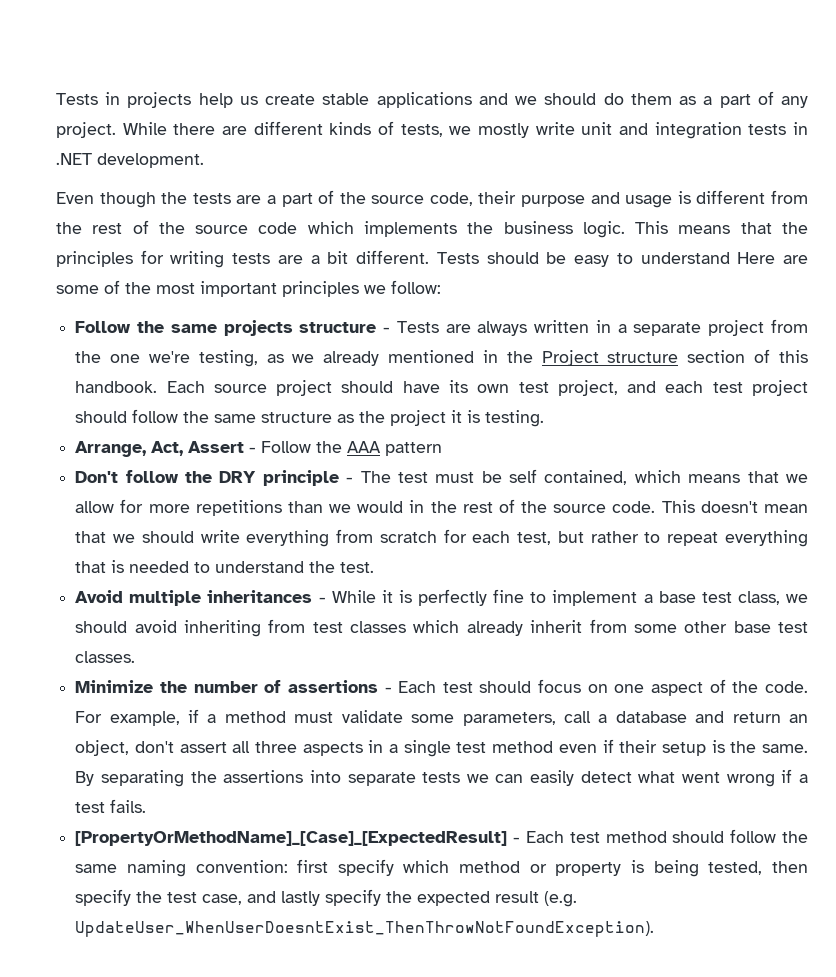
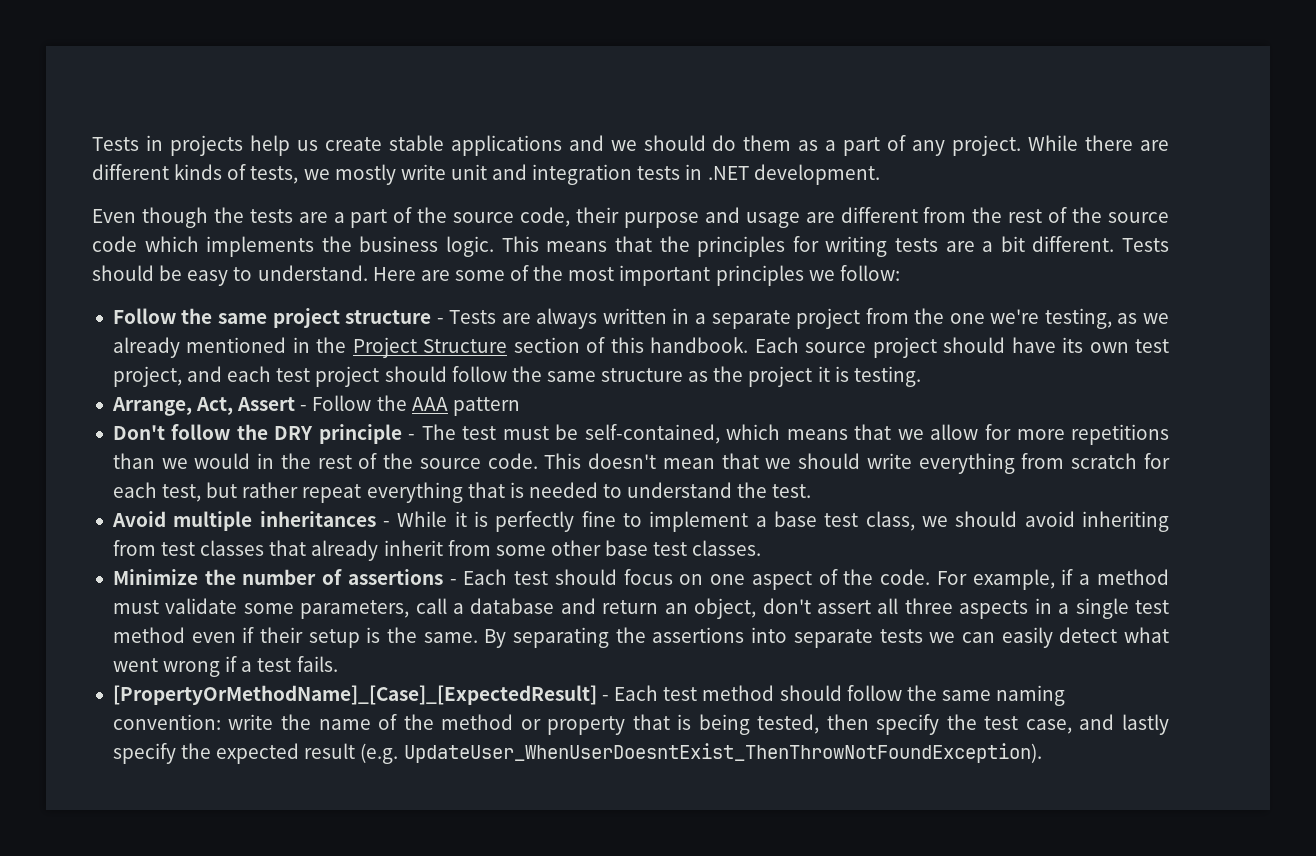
[677,191,691,204] is -> [805,212,835,223] are
[640,252,730,264] understand -> [257,265,368,281] understand.
[223,320,293,336] projects -> [272,308,340,328] project
[607,352,679,363] structure -> [423,339,508,353] Structure
[509,469,628,485] self contained, -> [584,424,720,444] self-contained,
[644,532,661,543] to -> (299, 490) none
[413,620,460,633] which -> [269,540,307,556] that
[297,859,450,876] first specify which -> [228,714,434,730] write the name of the
(622, 869) none -> [632,714,670,730] that

